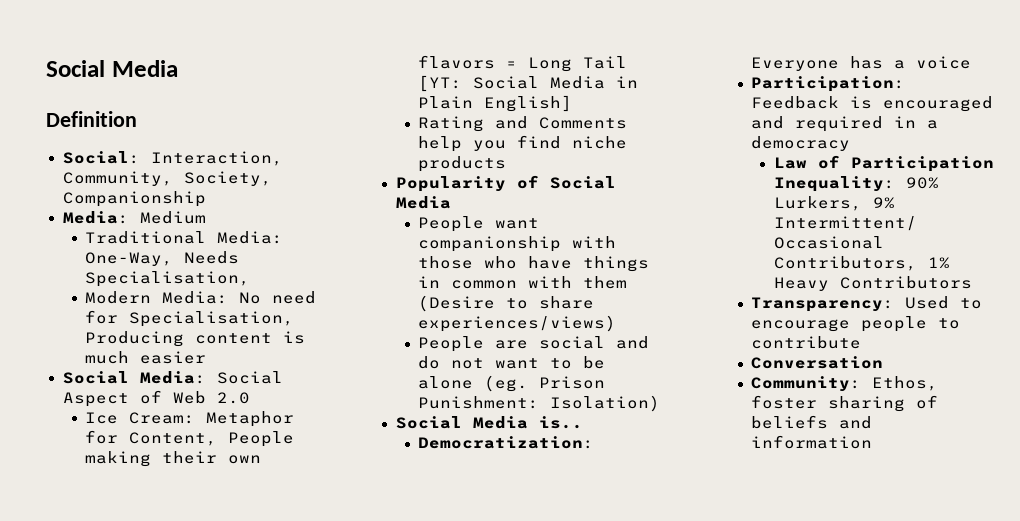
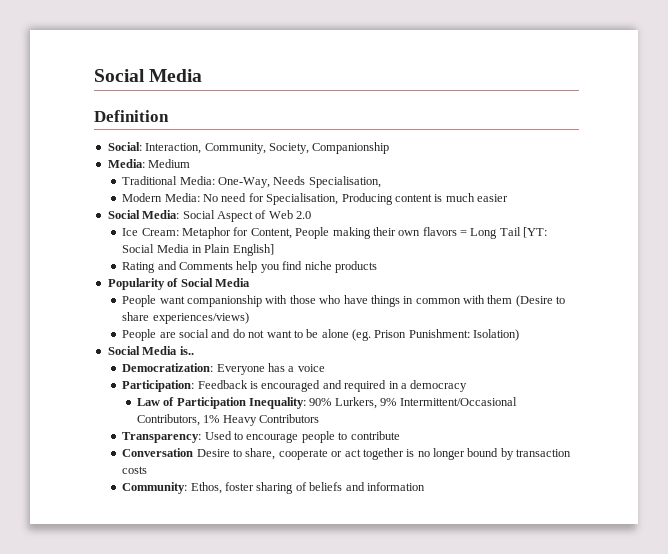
(884, 362) none -> [196,448,572,460] [122,466,148,474] Desire to share, cooperate or act together is no longer bound by transaction costs

